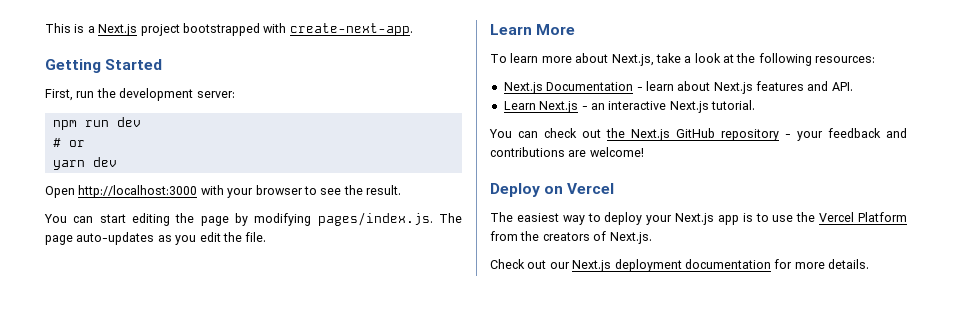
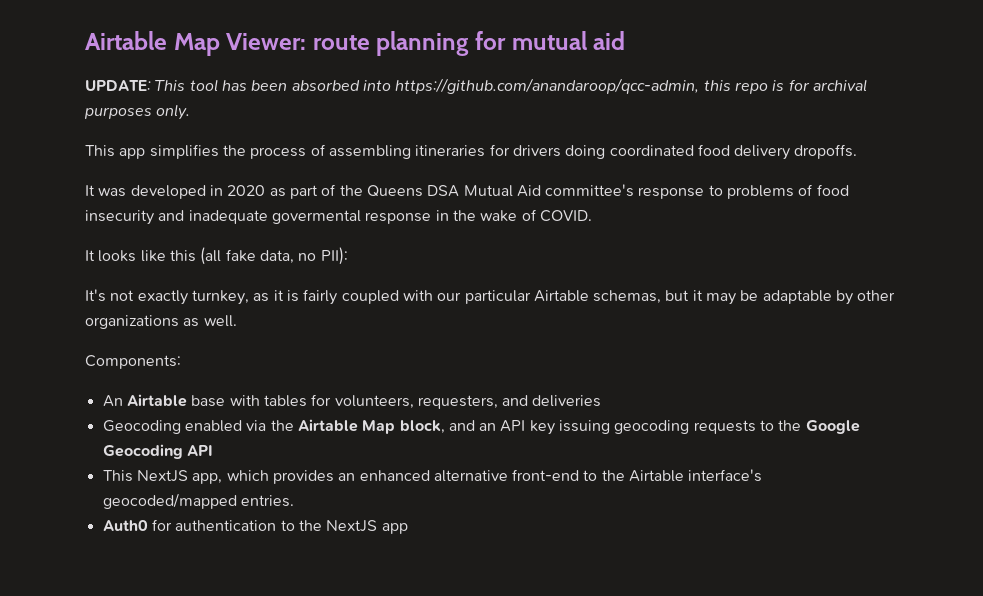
[45,23,413,36] [45,59,163,73] [45,88,235,101] [52,117,141,130] [52,138,85,147] [52,157,117,170] [45,185,401,198] [44,212,462,226] [45,232,267,245] [490,24,576,35] [490,53,876,66] [503,81,853,94] [503,100,755,113] [489,128,907,141] [490,147,644,157] [490,183,615,197] [490,212,907,225] [490,231,652,244] [490,259,869,272] This is a Next.js project bootstrapped with create-next-app. // Getting Started // First, run the development server: // npm run dev // # or // yarn dev // Open http://localhost:3000 with your browser to see the result. // You can start editing the page by modifying pages/index.js. The page auto-updates as you edit the file. // Learn More // To learn more about Next.js, take a look at the following resources: // Next.js Documentation - learn about Next.js features and API. // Learn Next.js - an interactive Next.js tutorial. // You can check out the Next.js GitHub repository - your feedback and contributions are welcome! // Deploy on Vercel // The easiest way to deploy your Next.js app is to use the Vercel Platform from the creators of Next.js. // Check out our Next.js deployment documentation for more details. -> [85,31,626,56] [85,78,867,94] [84,104,191,120] [85,144,858,160] [85,184,849,199] [85,209,592,225] [85,247,348,265] [85,289,896,305] [85,315,237,329] [85,355,181,369] [102,394,602,409] [102,419,860,435] [102,444,213,459] [102,469,763,484] [102,493,294,509] [102,519,408,534] Airtable Map Viewer: route planning for mutual aid // UPDATE: This tool has been absorbed into https://github.com/anandaroop/qcc-admin, this repo is for archival purposes only. // This app simplifies the process of assembling itineraries for drivers doing coordinated food delivery dropoffs. // It was developed in 2020 as part of the Queens DSA Mutual Aid committee's response to problems of food insecurity and inadequate govermental response in the wake of COVID. // It looks like this (all fake data, no PII): // It's not exactly turnkey, as it is fairly coupled with our particular Airtable schemas, but it may be adaptable by other organizations as well. // Components: // An Airtable base with tables for volunteers, requesters, and deliveries // Geocoding enabled via the Airtable Map block, and an API key issuing geocoding requests to the Google Geocoding API // This NextJS app, which provides an enhanced alternative front-end to the Airtable interface's geocoded/mapped entries. // Auth0 for authentication to the NextJS app

